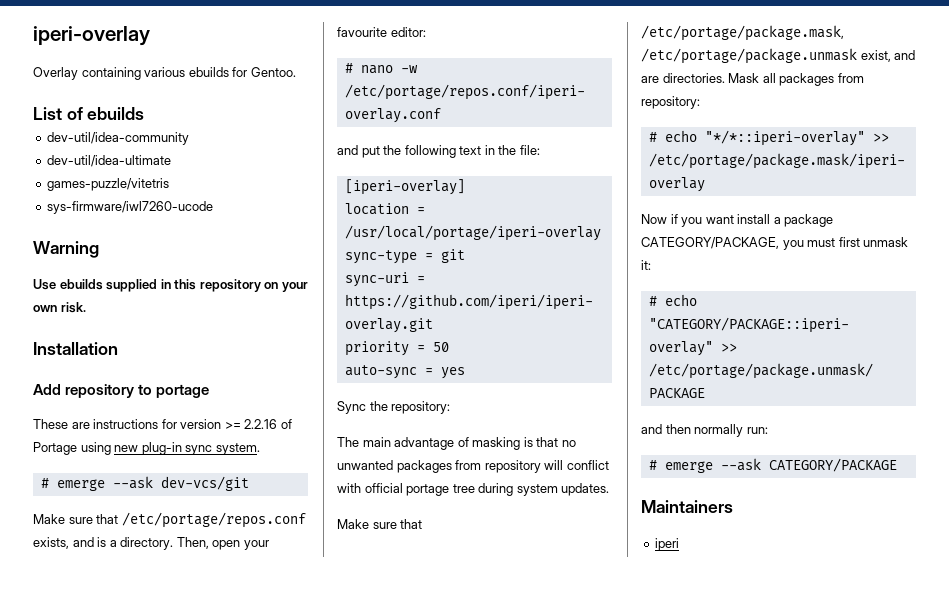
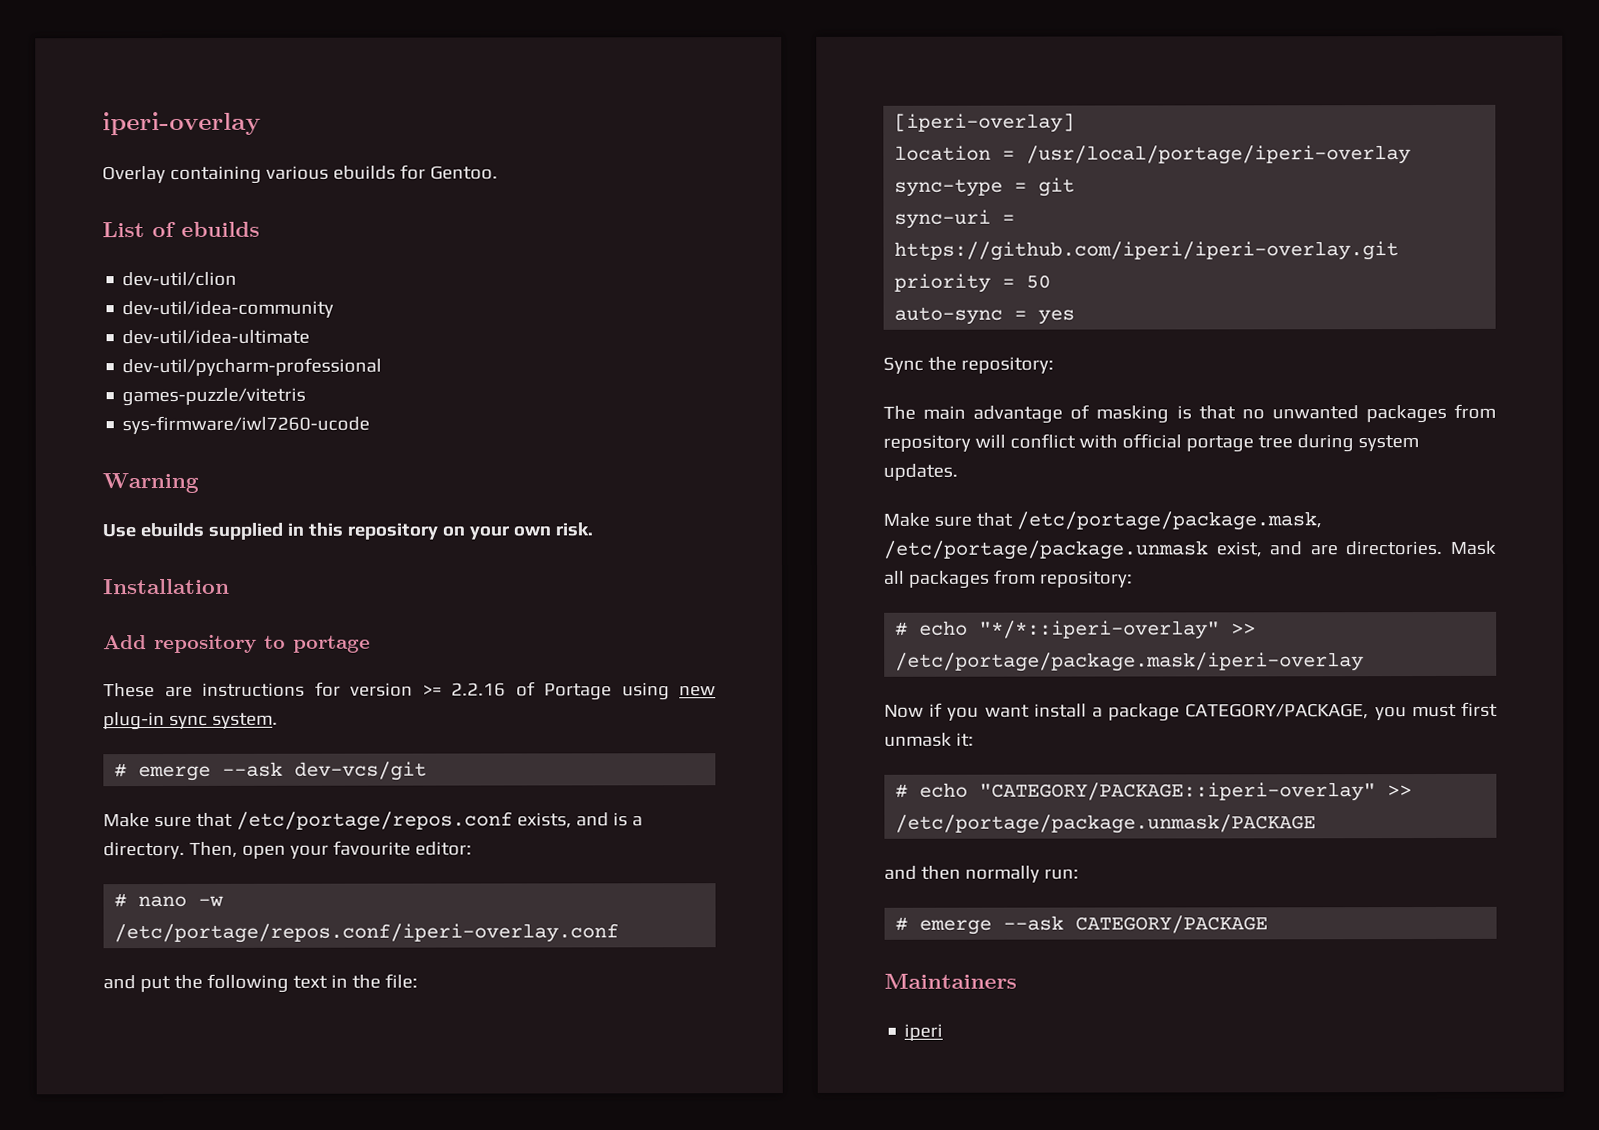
(145, 113) none -> [122,271,238,287] // dev-util/clion
(172, 161) none -> [122,357,383,377] // dev-util/pycharm-professional

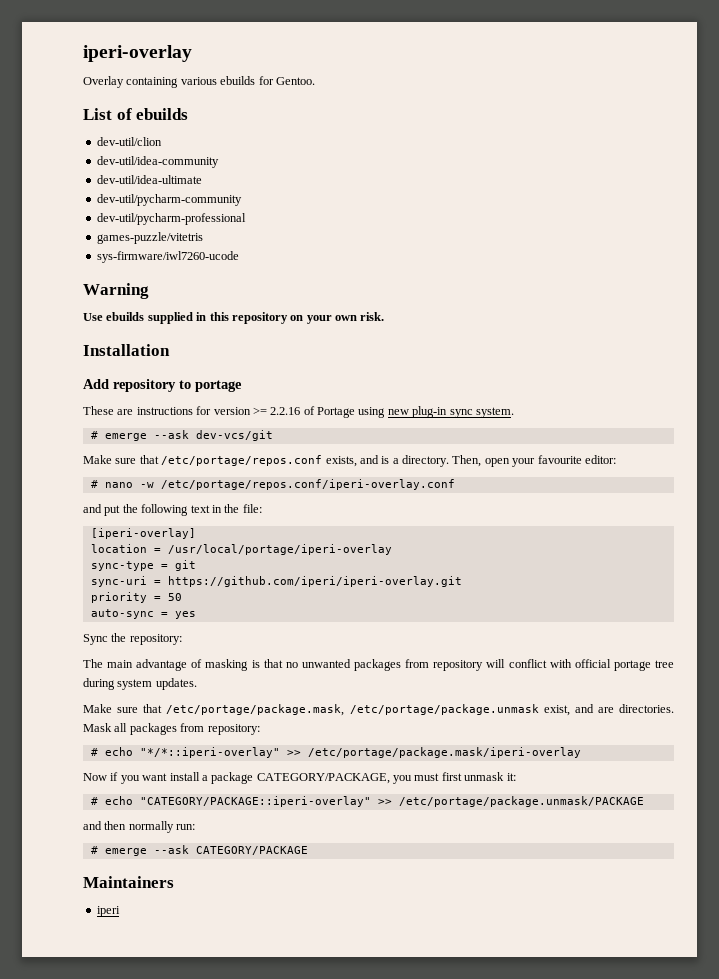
(311, 337) none -> [96,194,242,206] // dev-util/pycharm-community

